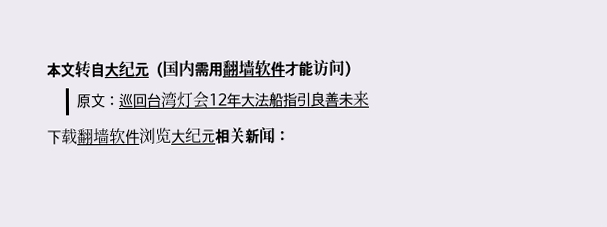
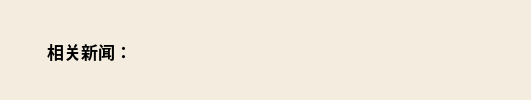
[46,59,359,79] [76,90,370,109] [47,127,216,145] 本文转自大纪元（国内需用翻墙软件才能访问） // 原文：巡回台湾灯会12年大法船指引良善未来 // 下载翻墙软件浏览大纪元 -> (47, 52) none

